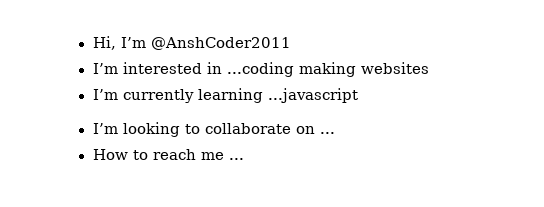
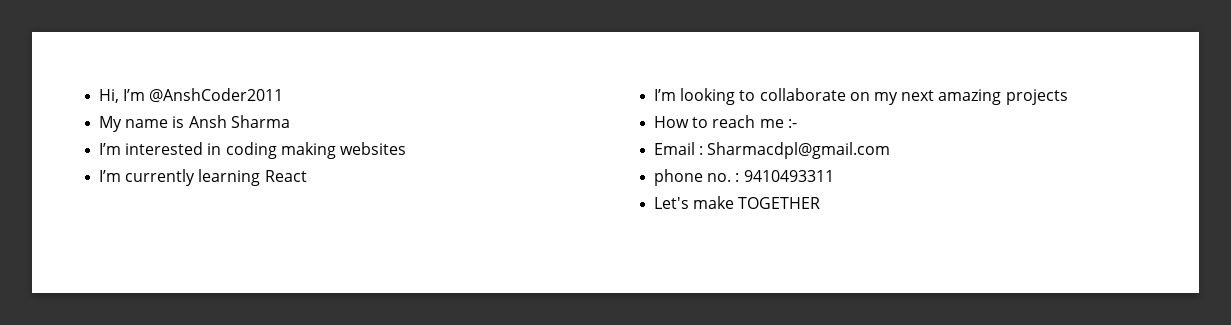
(291, 43) none -> [99,115,290,132] // My name is Ansh Sharma
[226,62,294,77] ...coding -> [225,142,277,159] coding
[267,88,358,103] ...javascript -> [264,170,307,182] React
[319,132,335,134] ... -> [873,89,1068,105] my next amazing projects
[228,158,244,160] ... -> [787,119,797,128] [654,142,891,159] [654,169,834,186] [654,196,821,209] :- // Email : Sharmacdpl@gmail.com // phone no. : 9410493311 // Let's make TOGETHER

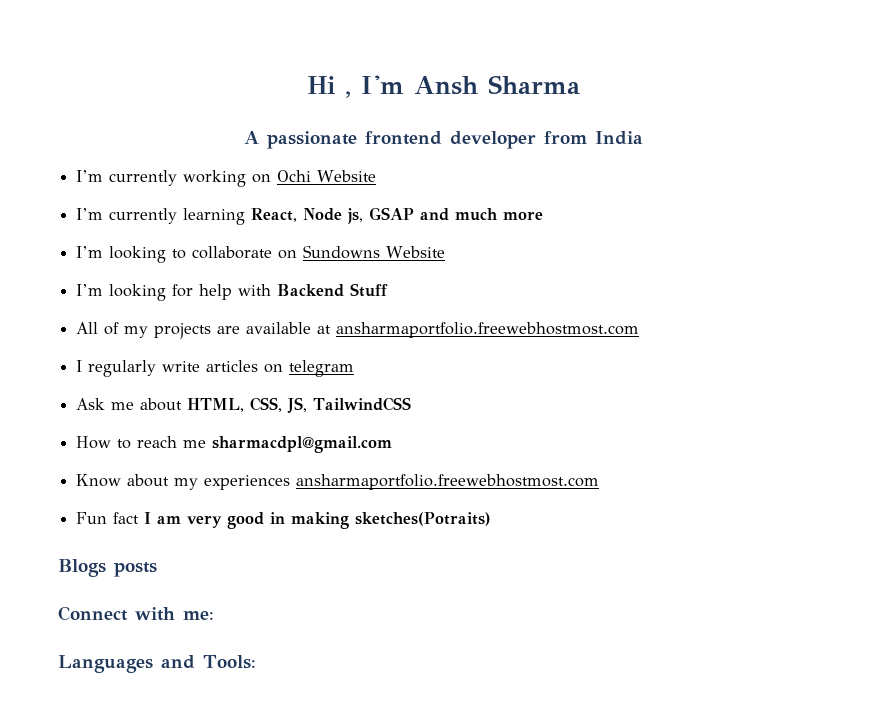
[99,88,284,103] [99,115,290,132] [99,142,406,159] [99,169,307,186] Hi, I’m @AnshCoder2011 // My name is Ansh Sharma // I’m interested in coding making websites // I’m currently learning React -> [307,75,580,98] [244,131,643,149] [76,170,377,187] [76,207,544,225] Hi , I'm Ansh Sharma // A passionate frontend developer from India // I’m currently working on Ochi Website // I’m currently learning React, Node js, GSAP and much more
[873,89,1068,105] [654,115,797,128] [654,142,891,159] [654,169,834,186] [654,196,821,209] my next amazing projects // How to reach me :- // Email : Sharmacdpl@gmail.com // phone no. : 9410493311 // Let's make TOGETHER -> [303,245,446,259] [76,283,389,301] [76,322,640,339] [76,360,355,377] [76,397,412,413] [76,436,393,453] [76,474,600,490] [76,512,492,529] [58,559,157,577] [58,606,214,621] [58,655,256,673] Sundowns Website // I’m looking for help with Backend Stuff // All of my projects are available at ansharmaportfolio.freewebhostmost.com // I regularly write articles on telegram // Ask me about HTML, CSS, JS, TailwindCSS // How to reach me sharmacdpl@gmail.com // Know about my experiences ansharmaportfolio.freewebhostmost.com // Fun fact I am very good in making sketches(Potraits) // Blogs posts // Connect with me: // Languages and Tools:

